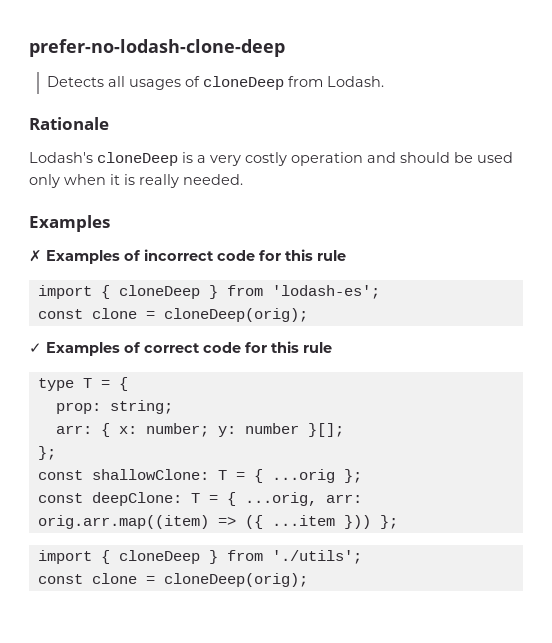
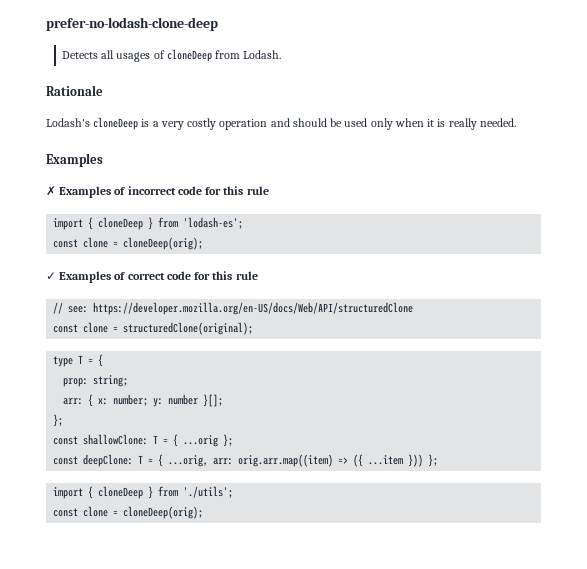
(332, 347) none -> [53,302,414,315] [53,322,254,335] // // see: https://developer.mozilla.org/en-US/docs/Web/API/structuredClone // const clone = structuredClone(original);

